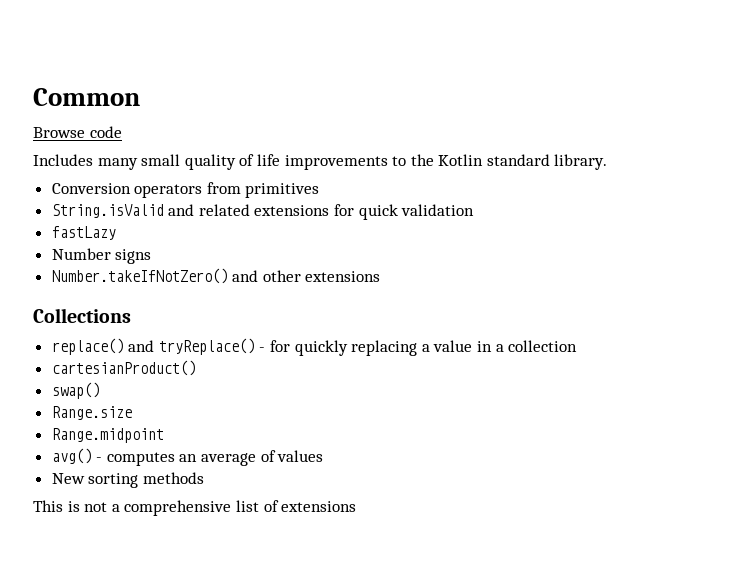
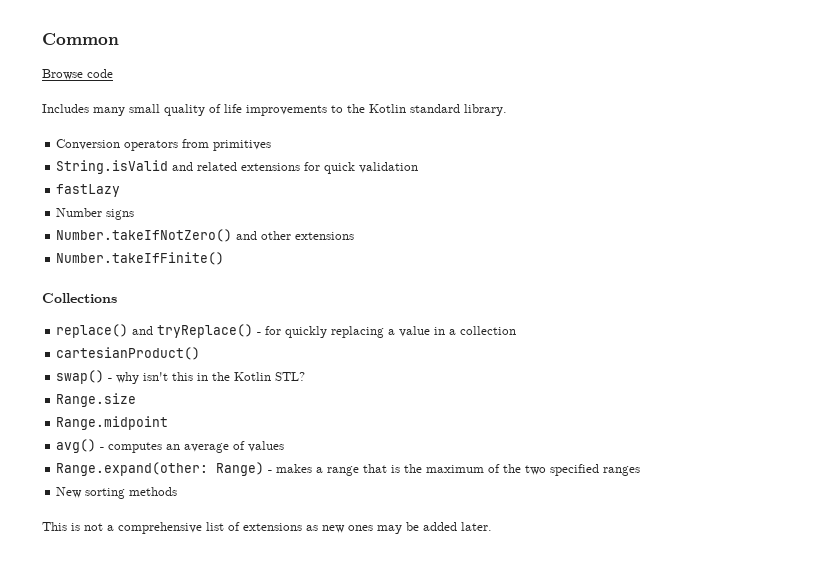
(381, 276) none -> [56,252,225,265] // Number.takeIfFinite()
(100, 390) none -> [108,372,306,384] - why isn't this in the Kotlin STL?
(324, 456) none -> [56,462,641,476] // Range.expand(other: Range) - makes a range that is the maximum of the two specified ranges
(357, 506) none -> [306,522,492,534] as new ones may be added later.

